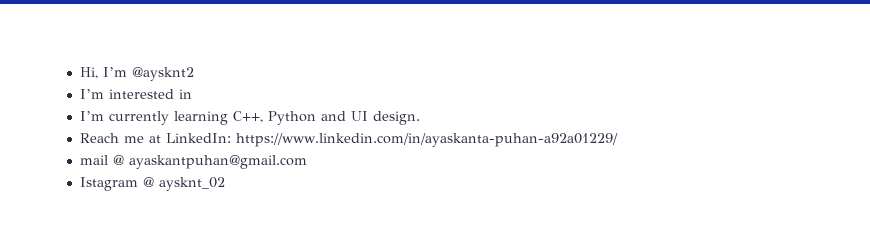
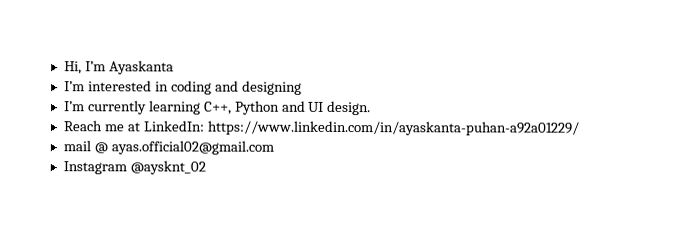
[131,67,194,81] @aysknt2 -> [108,60,174,75] Ayaskanta
(192, 94) none -> [170,80,302,95] coding and designing
[128,155,307,169] [79,177,225,191] ayaskantpuhan@gmail.com // Istagram @ aysknt_02 -> [110,140,274,155] [62,160,206,175] ayas.official02@gmail.com // Instagram @aysknt_02

